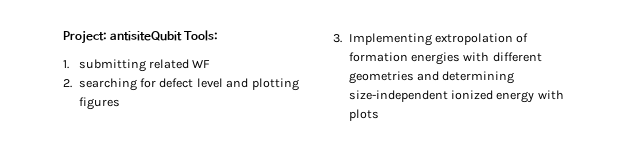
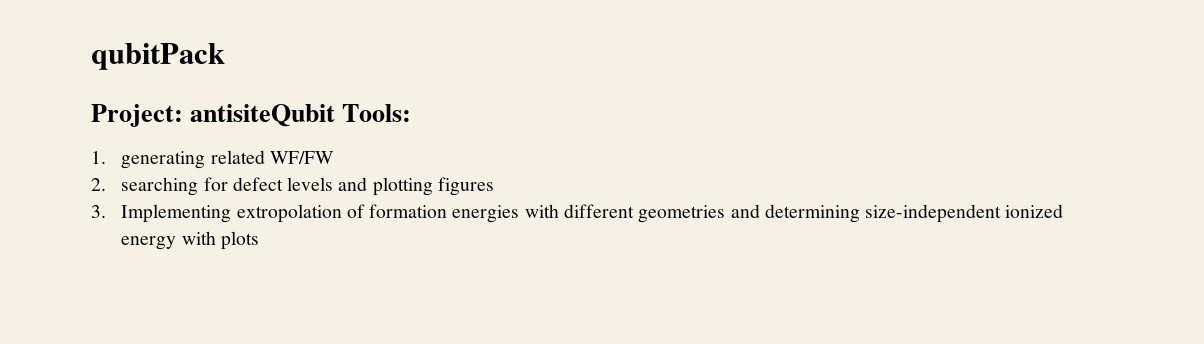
(63, 37) none -> [91,43,225,70] qubitPack //
[78,59,211,72] submitting related WF -> [121,150,334,169] generating related WF/FW
[196,78,223,88] level -> [287,177,334,191] levels

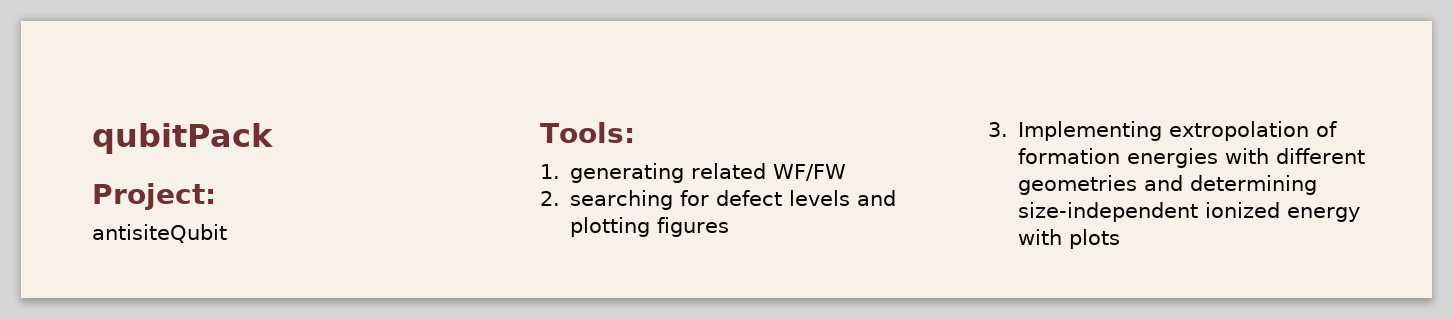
(183, 115) none -> (216, 196) //
(336, 115) none -> (227, 233) //

